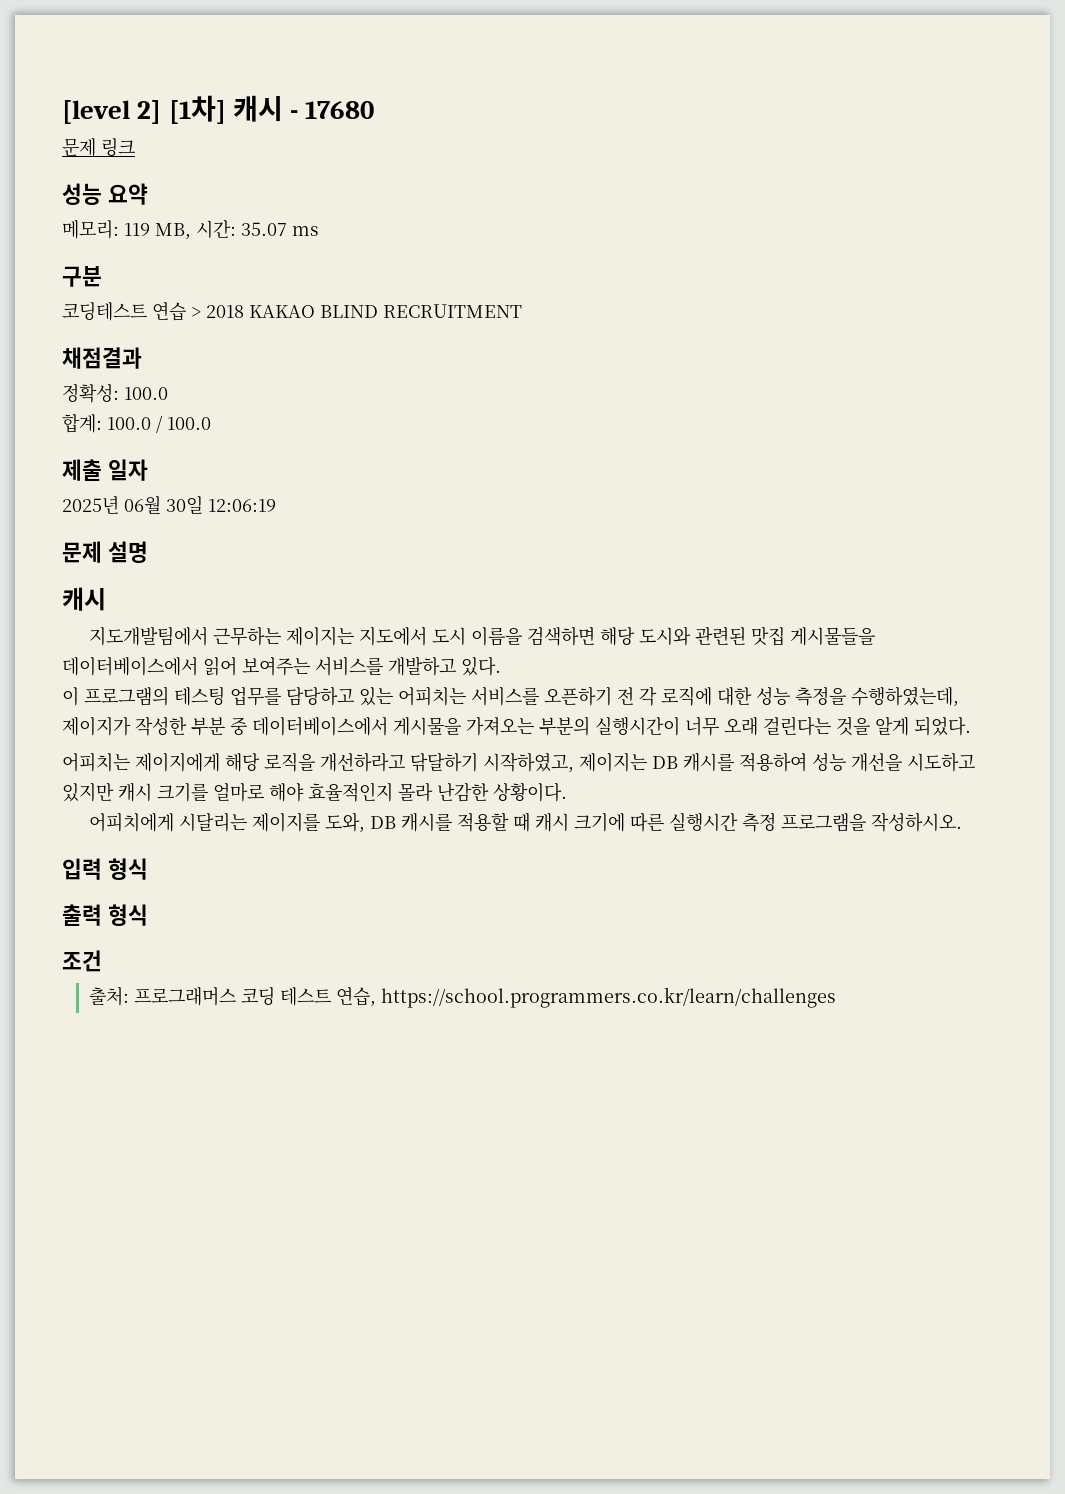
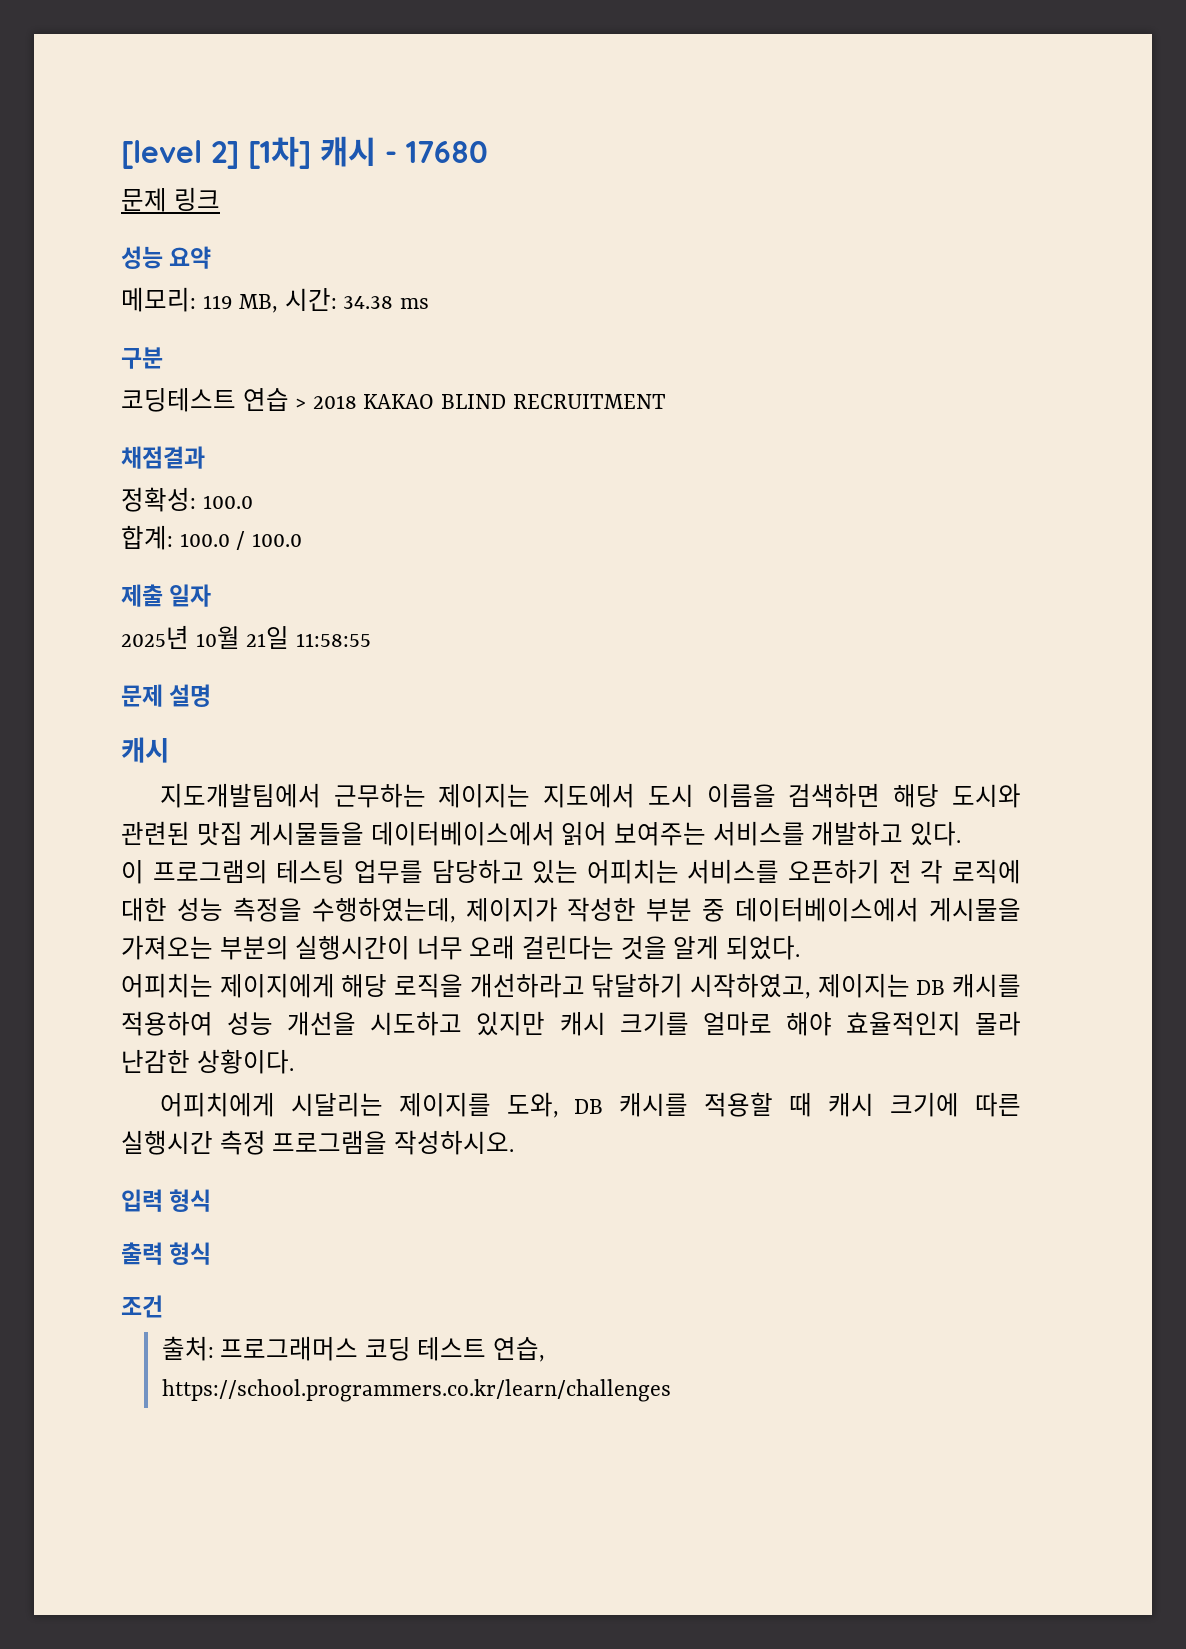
[241,222,287,236] 35.07 -> [343,296,394,309] 34.38
[124,496,276,514] 06월 30일 12:06:19 -> [195,626,371,649] 10월 21일 11:58:55

